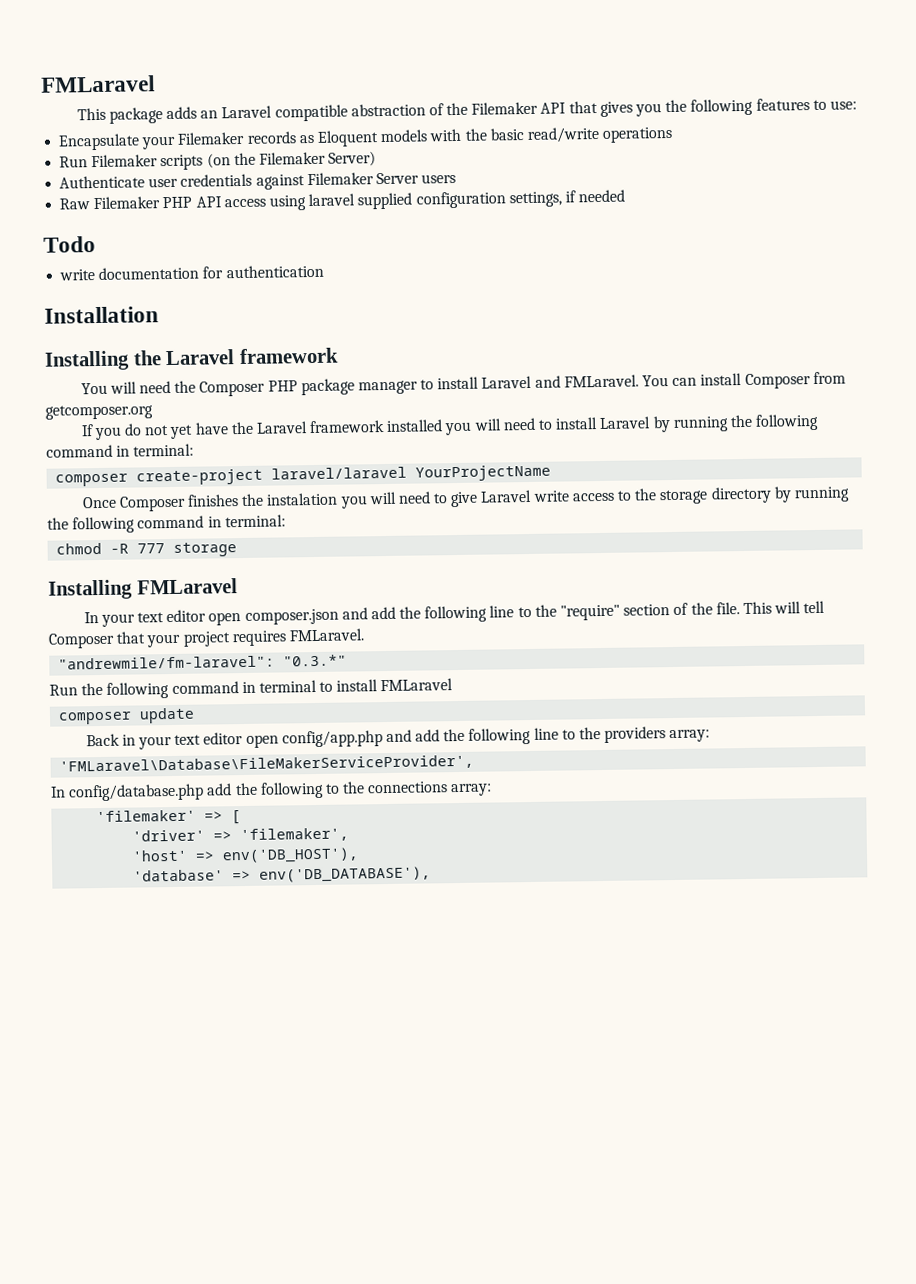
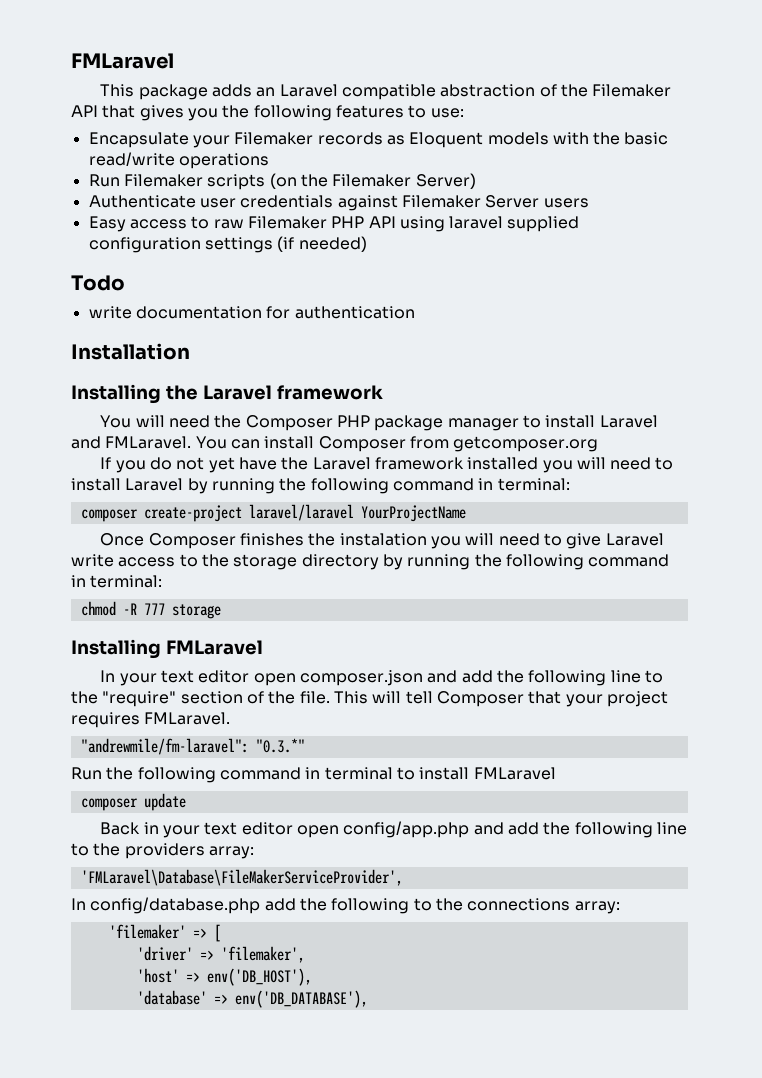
[59,198,91,210] Raw -> [88,216,244,232] Easy access to raw
[223,198,266,208] access -> (396, 222) none
[508,189,626,208] settings, if needed -> [204,236,367,253] settings (if needed)

